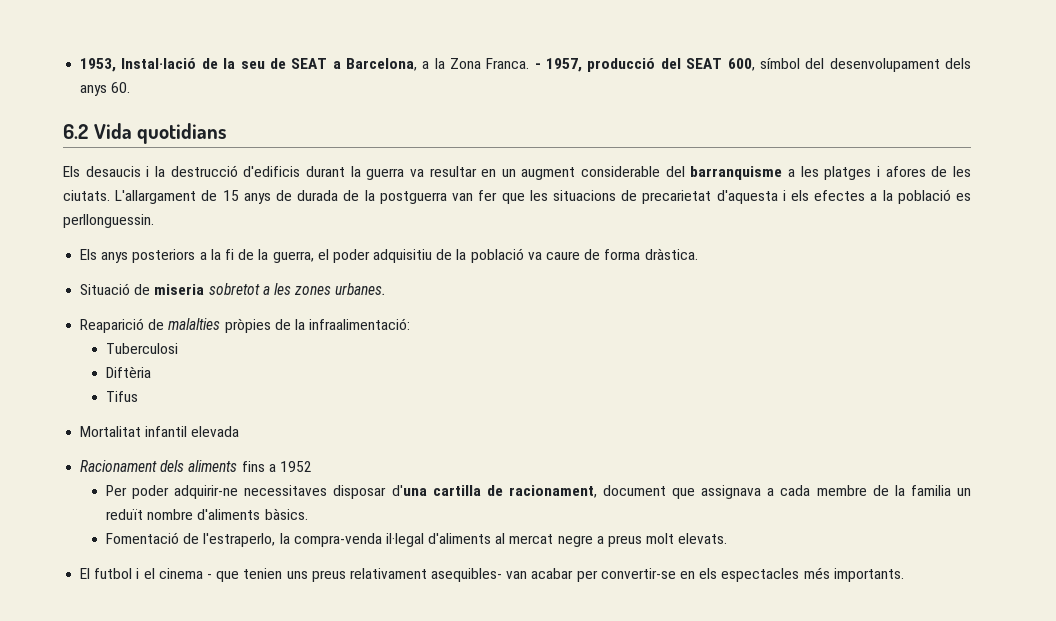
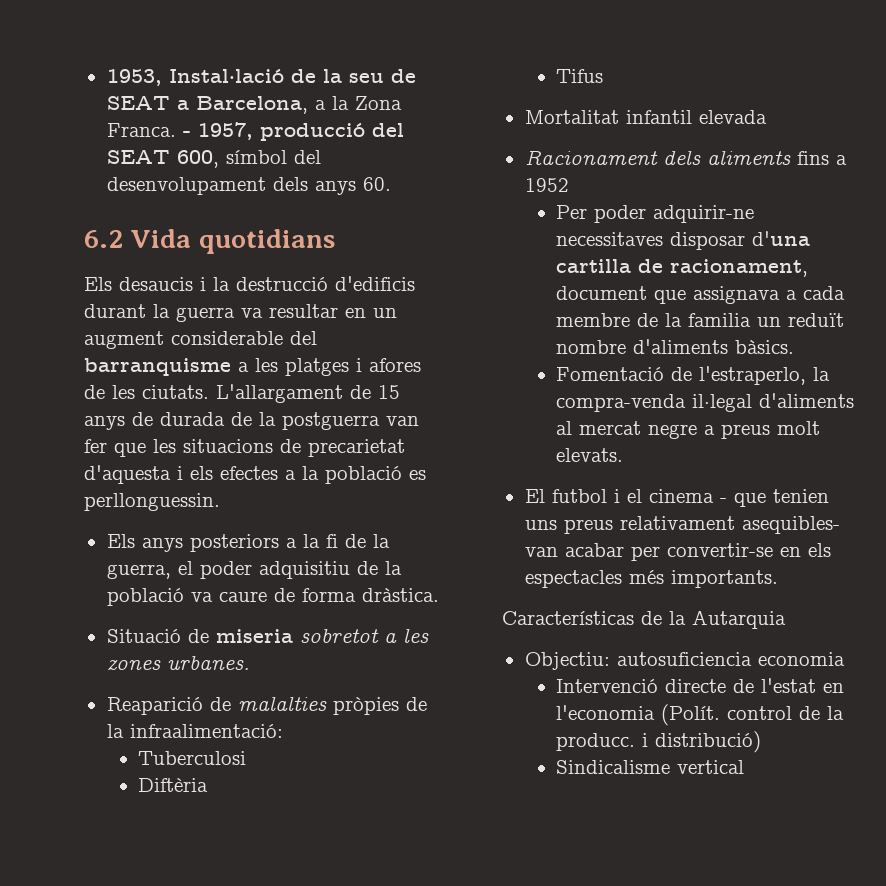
(904, 575) none -> [502,610,786,629] [524,652,845,670] [556,678,845,693] [556,704,845,726] [556,731,762,753] [556,760,745,774] // Características de la Autarquia // Objectiu: autosuficiencia economia // Intervenció directe de l'estat en l'economia (Polít. control de la producc. i distribució) // Sindicalisme vertical

